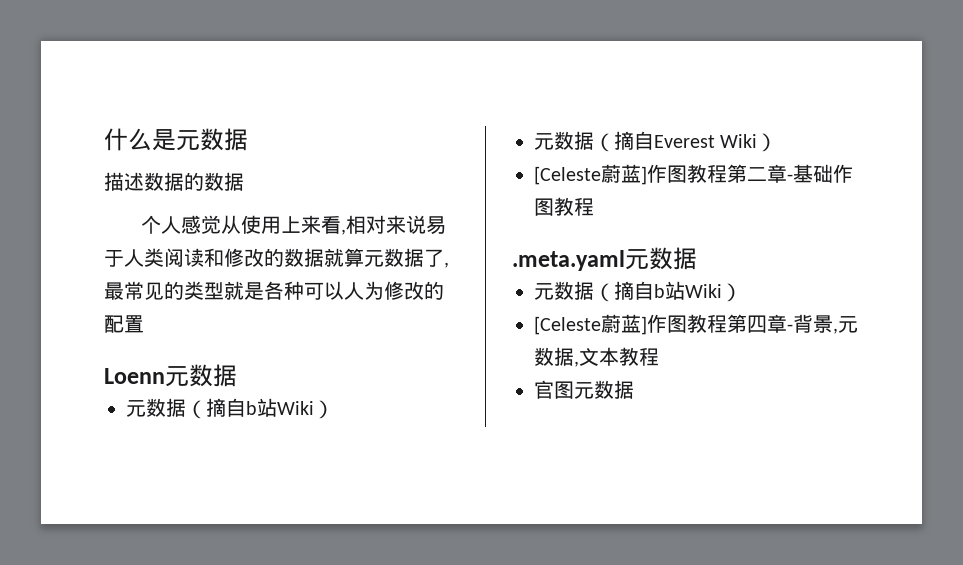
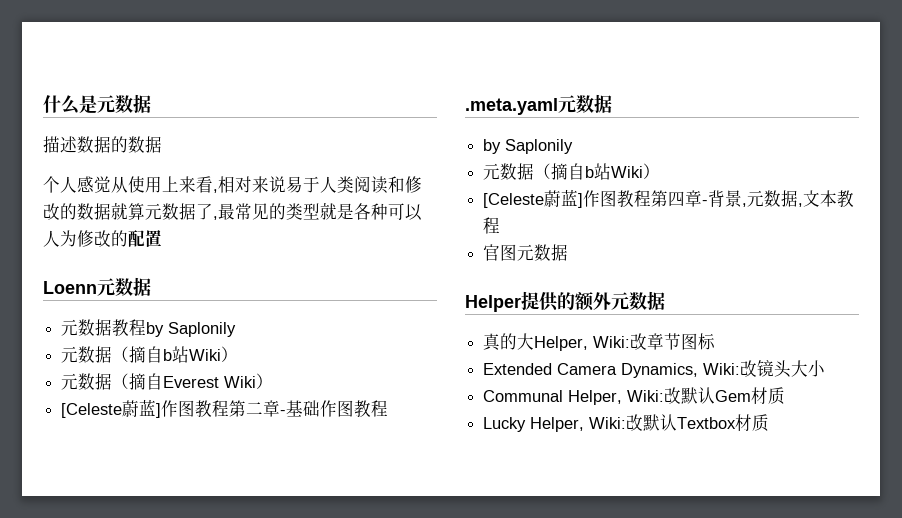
(237, 375) none -> [61,319,237,337] // 元数据教程by Saplonily
(697, 258) none -> [483,139,574,154] // by Saplonily
(634, 389) none -> [465,291,665,312] [483,333,716,351] [483,359,826,378] [483,387,786,405] [483,414,770,432] // Helper提供的额外元数据 // 真的大Helper, Wiki:改章节图标 // Extended Camera Dynamics, Wiki:改镜头大小 // Communal Helper, Wiki:改默认Gem材质 // Lucky Helper, Wiki:改默认Textbox材质

